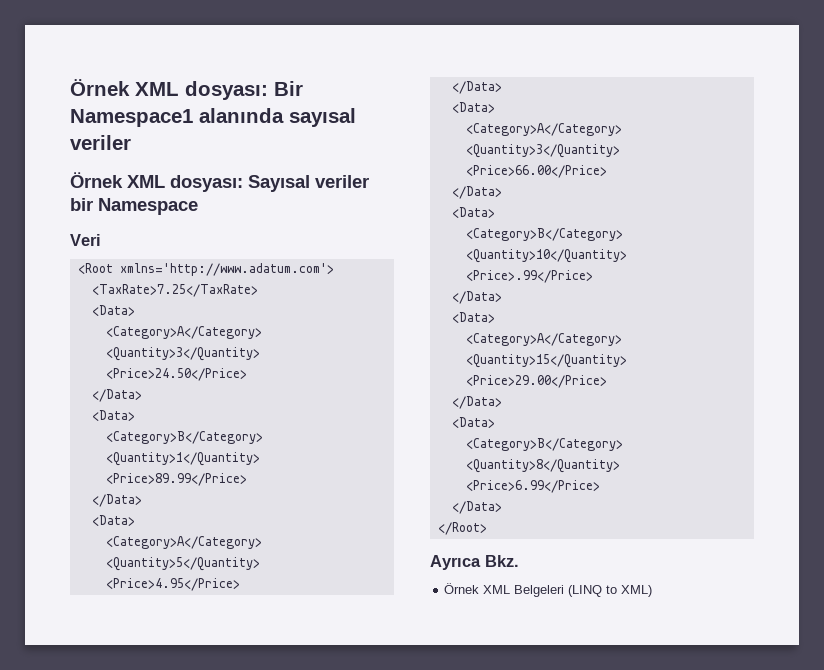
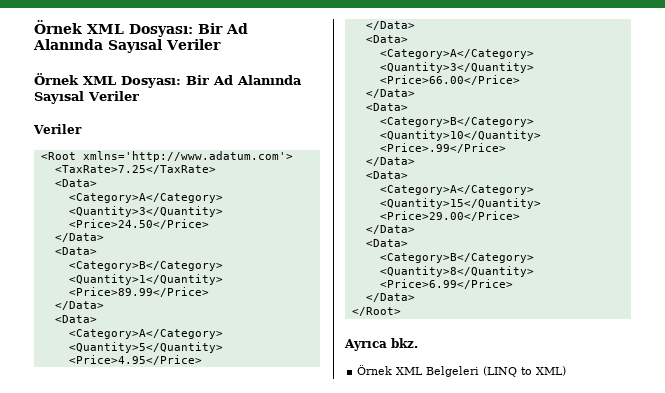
[70,79,303,100] [70,108,356,127] [70,135,131,150] [70,172,369,192] [70,198,198,215] [70,234,101,246] Örnek XML dosyası: Bir Namespace1 alanında sayısal veriler // Örnek XML dosyası: Sayısal veriler bir Namespace // Veri -> [34,20,248,37] [33,39,221,53] [34,73,302,88] [34,91,139,104] [33,124,82,134] Örnek XML Dosyası: Bir Ad Alanında Sayısal Veriler // Örnek XML Dosyası: Bir Ad Alanında Sayısal Veriler // Veriler
[485,555,519,567] Bkz. -> [391,338,418,348] bkz.

